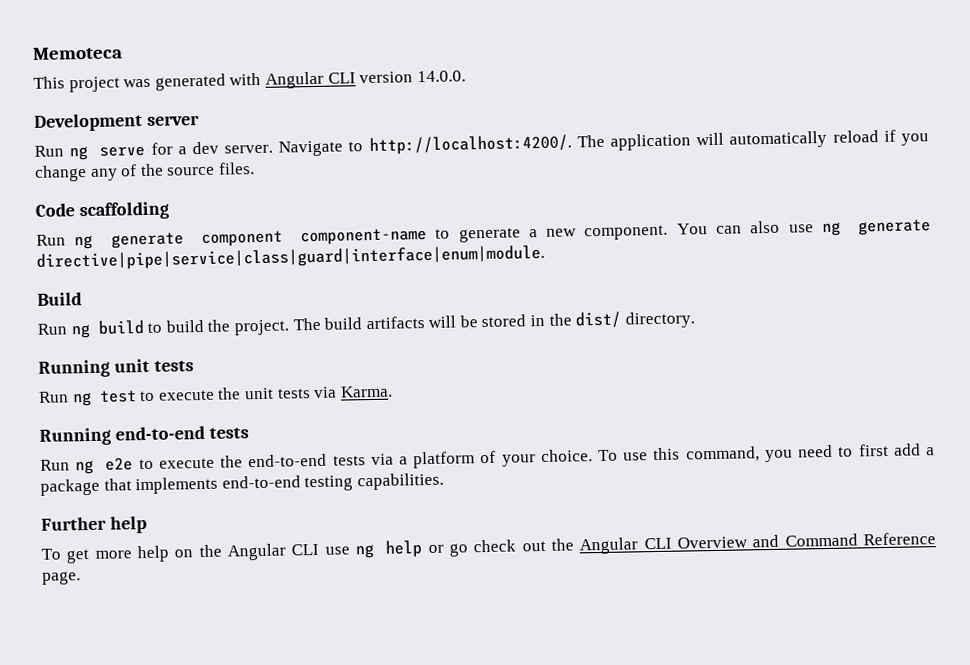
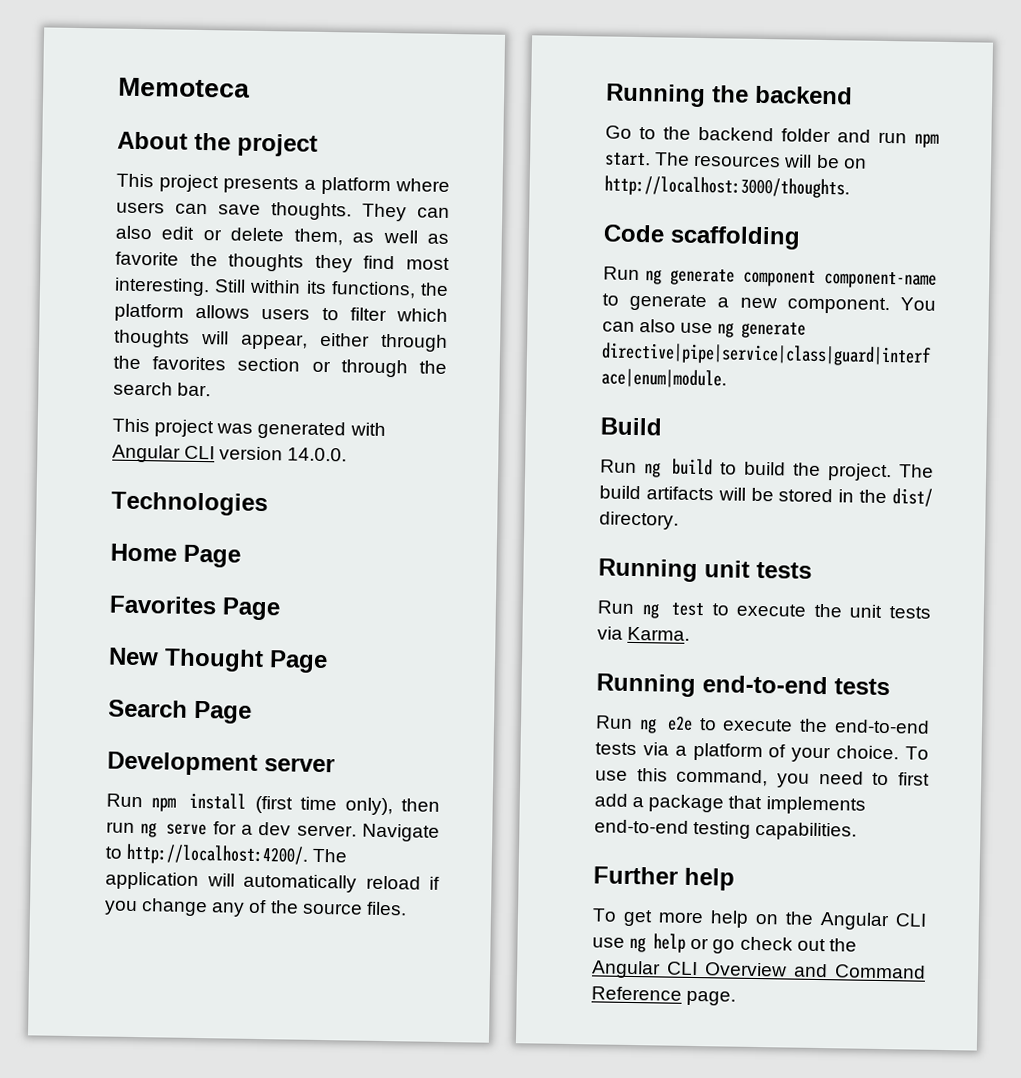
(123, 53) none -> [117,131,318,157] [116,173,450,196] [116,201,450,222] [115,225,449,246] [115,251,450,273] [114,277,450,299] [114,303,448,322] [114,329,448,352] [113,355,448,378] [113,381,212,397] // About the project // This project presents a platform where users can save thoughts. They can also edit or delete them, as well as favorite the thoughts they find most interesting. Still within its functions, the platform allows users to filter which thoughts will appear, either through the favorites section or through the search bar.
[34,113,200,132] [34,145,64,157] Development server // Run -> [111,491,268,517] [110,543,241,568] [109,595,281,621] [108,647,328,674] [108,699,252,724] [107,751,335,776] [106,792,440,816] [106,821,135,833] Technologies // Home Page // Favorites Page // New Thought Page // Search Page // Development server // Run npm install (first time only), then run
(255, 168) none -> [605,83,853,108] [605,125,939,148] [605,152,867,169] [604,175,850,199] // Running the backend // Go to the backend folder and run npm start. The resources will be on http://localhost:3000/thoughts.

